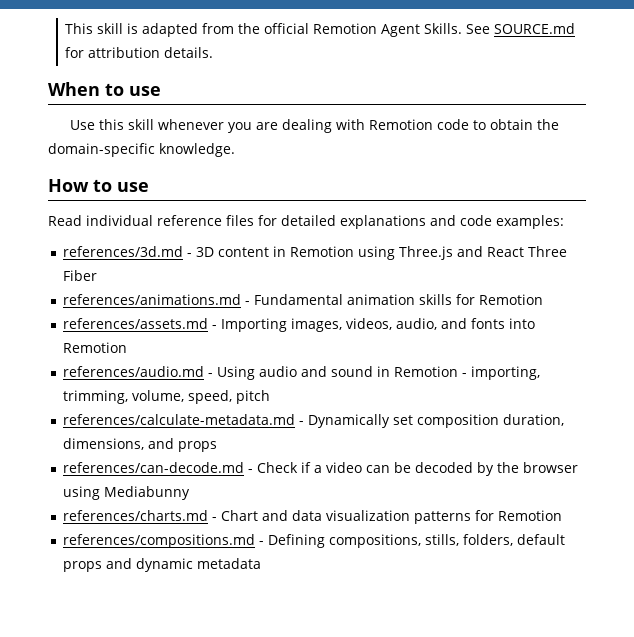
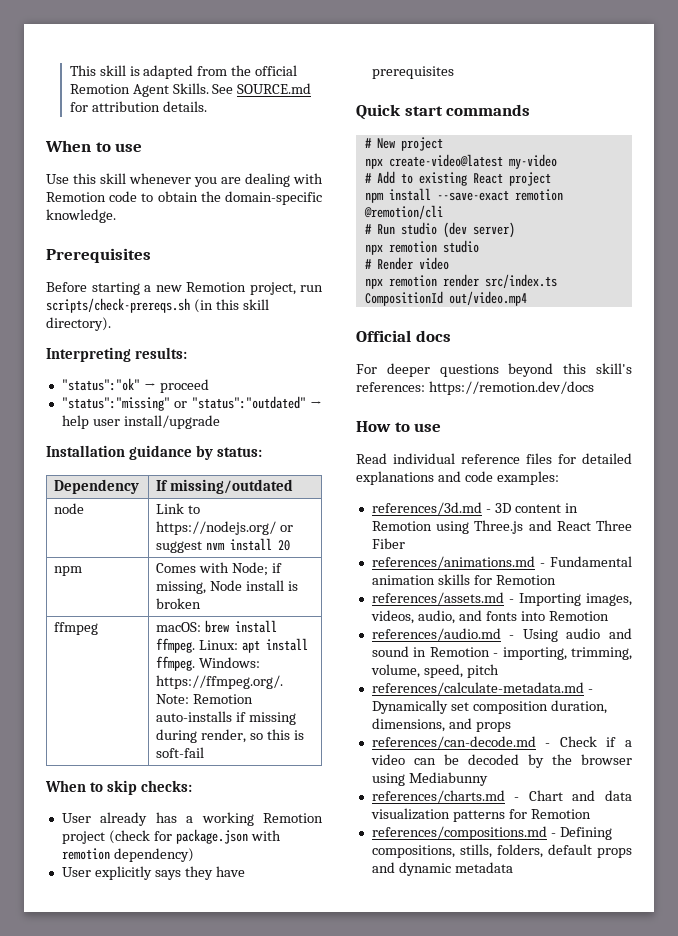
(235, 150) none -> [46,248,151,263] [46,282,323,295] [46,298,269,313] [46,317,111,331] [46,347,187,362] [61,378,209,393] [61,396,322,411] [61,415,220,429] [46,445,262,460] [54,479,140,494] [156,479,294,494] [54,503,85,514] [156,503,201,514] [156,521,294,535] [156,538,291,553] [54,566,83,576] [156,562,283,576] [156,580,299,594] [156,598,202,609] [54,622,99,635] [156,620,278,633] [156,638,309,653] [156,656,261,671] [156,675,284,689] [156,694,254,704] [156,711,297,725] [156,729,305,743] [156,747,205,758] [45,780,192,795] [61,812,323,826] [61,829,281,844] [61,848,194,862] [61,866,245,880] [371,66,454,79] [356,104,531,120] [364,137,443,151] [364,154,557,169] [364,171,551,186] [364,188,563,203] [363,205,443,219] [364,222,515,238] [364,240,479,255] [364,257,449,270] [364,274,557,289] [364,291,527,306] [356,330,451,342] [356,363,632,377] [356,381,594,395] // Prerequisites // Before starting a new Remotion project, run scripts/check-prereqs.sh (in this skill directory). // Interpreting results: // "status":"ok" → proceed // "status":"missing" or "status":"outdated" → help user install/upgrade // Installation guidance by status: // Dependency | If missing/outdated // node | Link to https://nodejs.org/ or suggest nvm install 20 // npm | Comes with Node; if missing, Node install is broken // ffmpeg | macOS: brew install ffmpeg. Linux: apt install ffmpeg. Windows: https://ffmpeg.org/. Note: Remotion auto-installs if missing during render, so this is soft-fail // When to skip checks: // User already has a working Remotion project (check for package.json with remotion dependency) // User explicitly says they have prerequisites // Quick start commands // # New project // npx create-video@latest my-video // # Add to existing React project // npm install --save-exact remotion @remotion/cli // # Run studio (dev server) // npx remotion studio // # Render video // npx remotion render src/index.ts CompositionId out/video.mp4 // Official docs // For deeper questions beyond this skill's references: https://remotion.dev/docs

